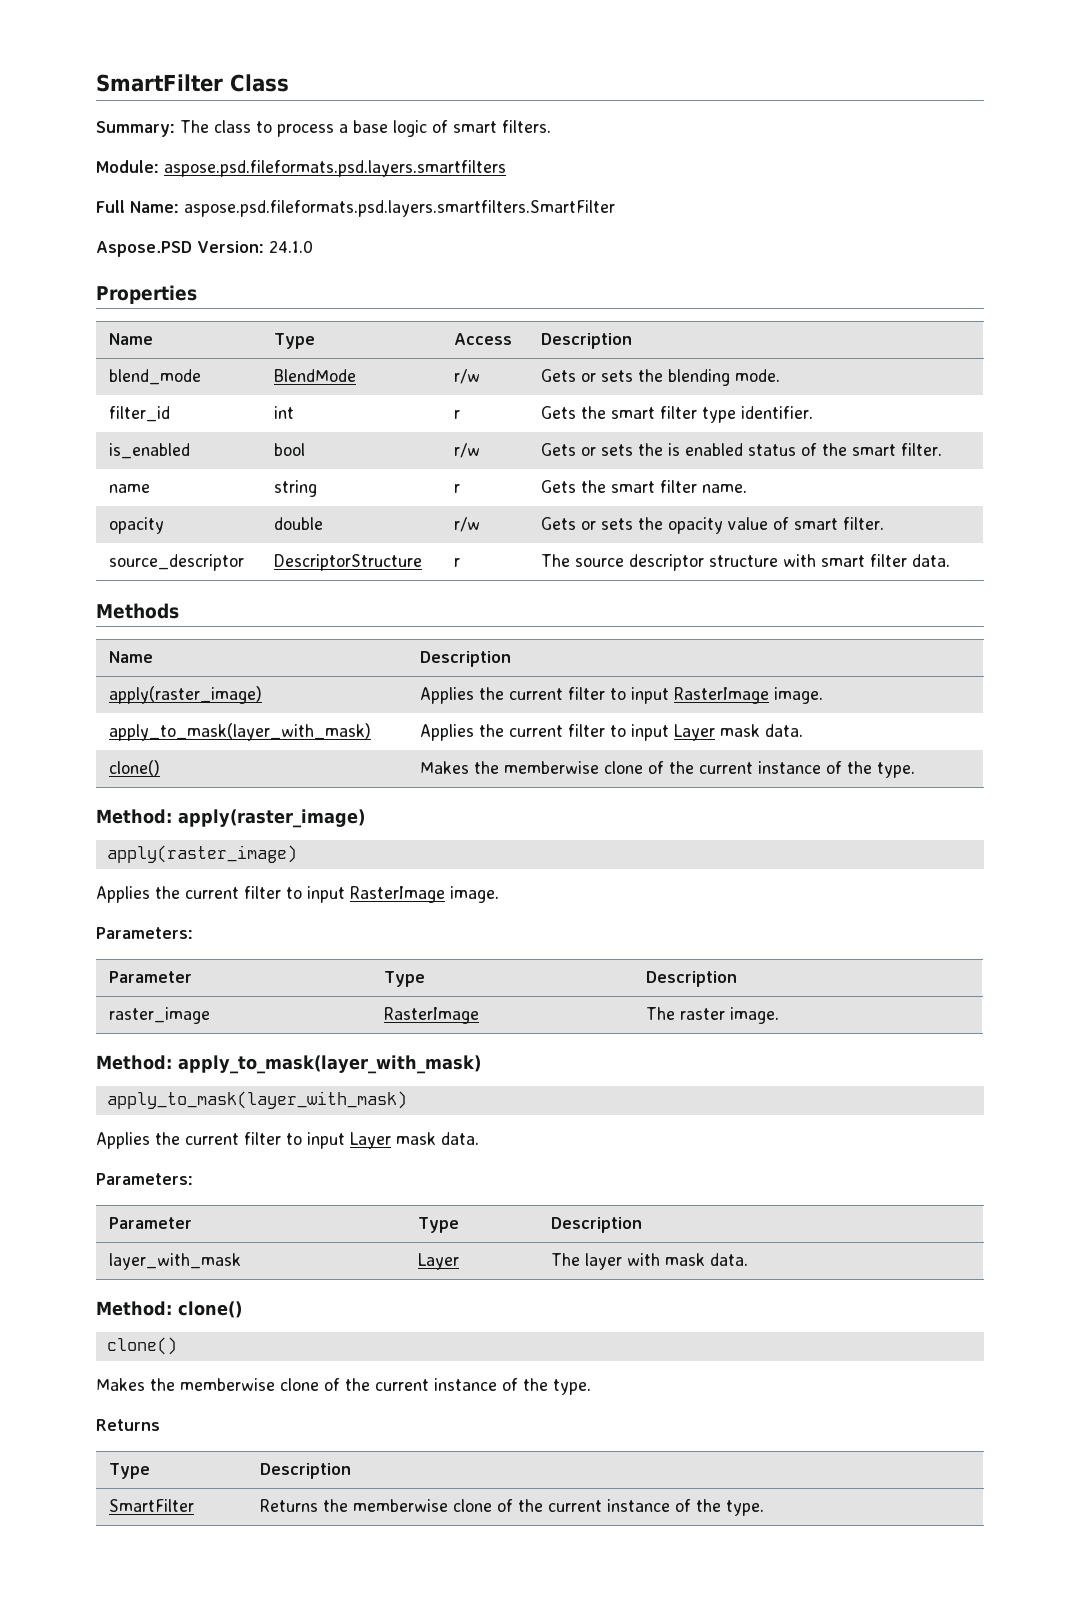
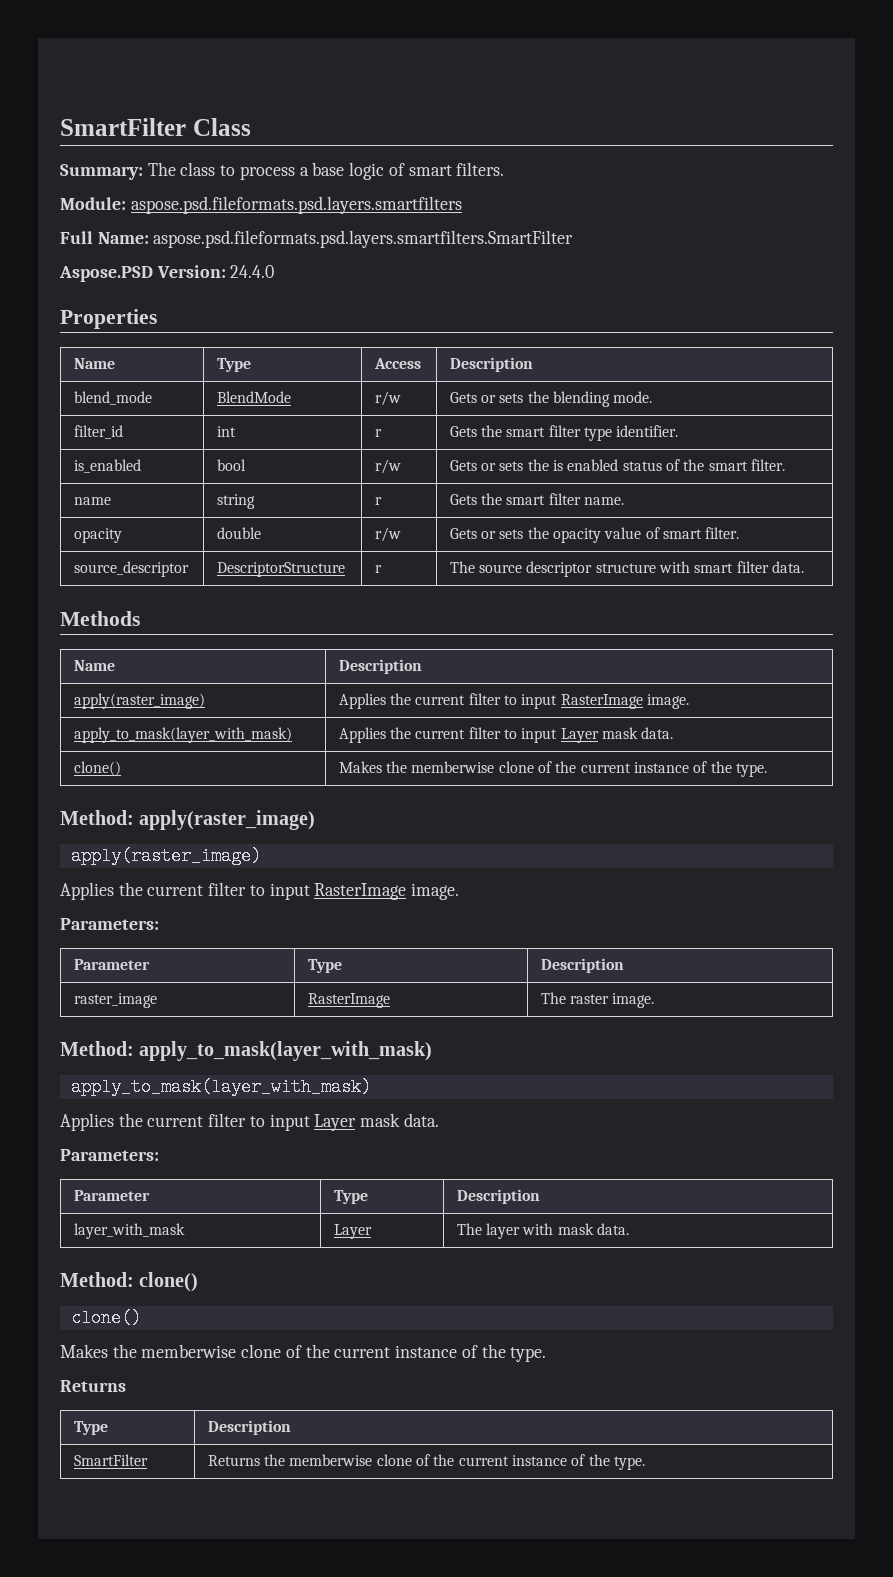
[268,240,313,253] 24.1.0 -> [230,265,275,278] 24.4.0

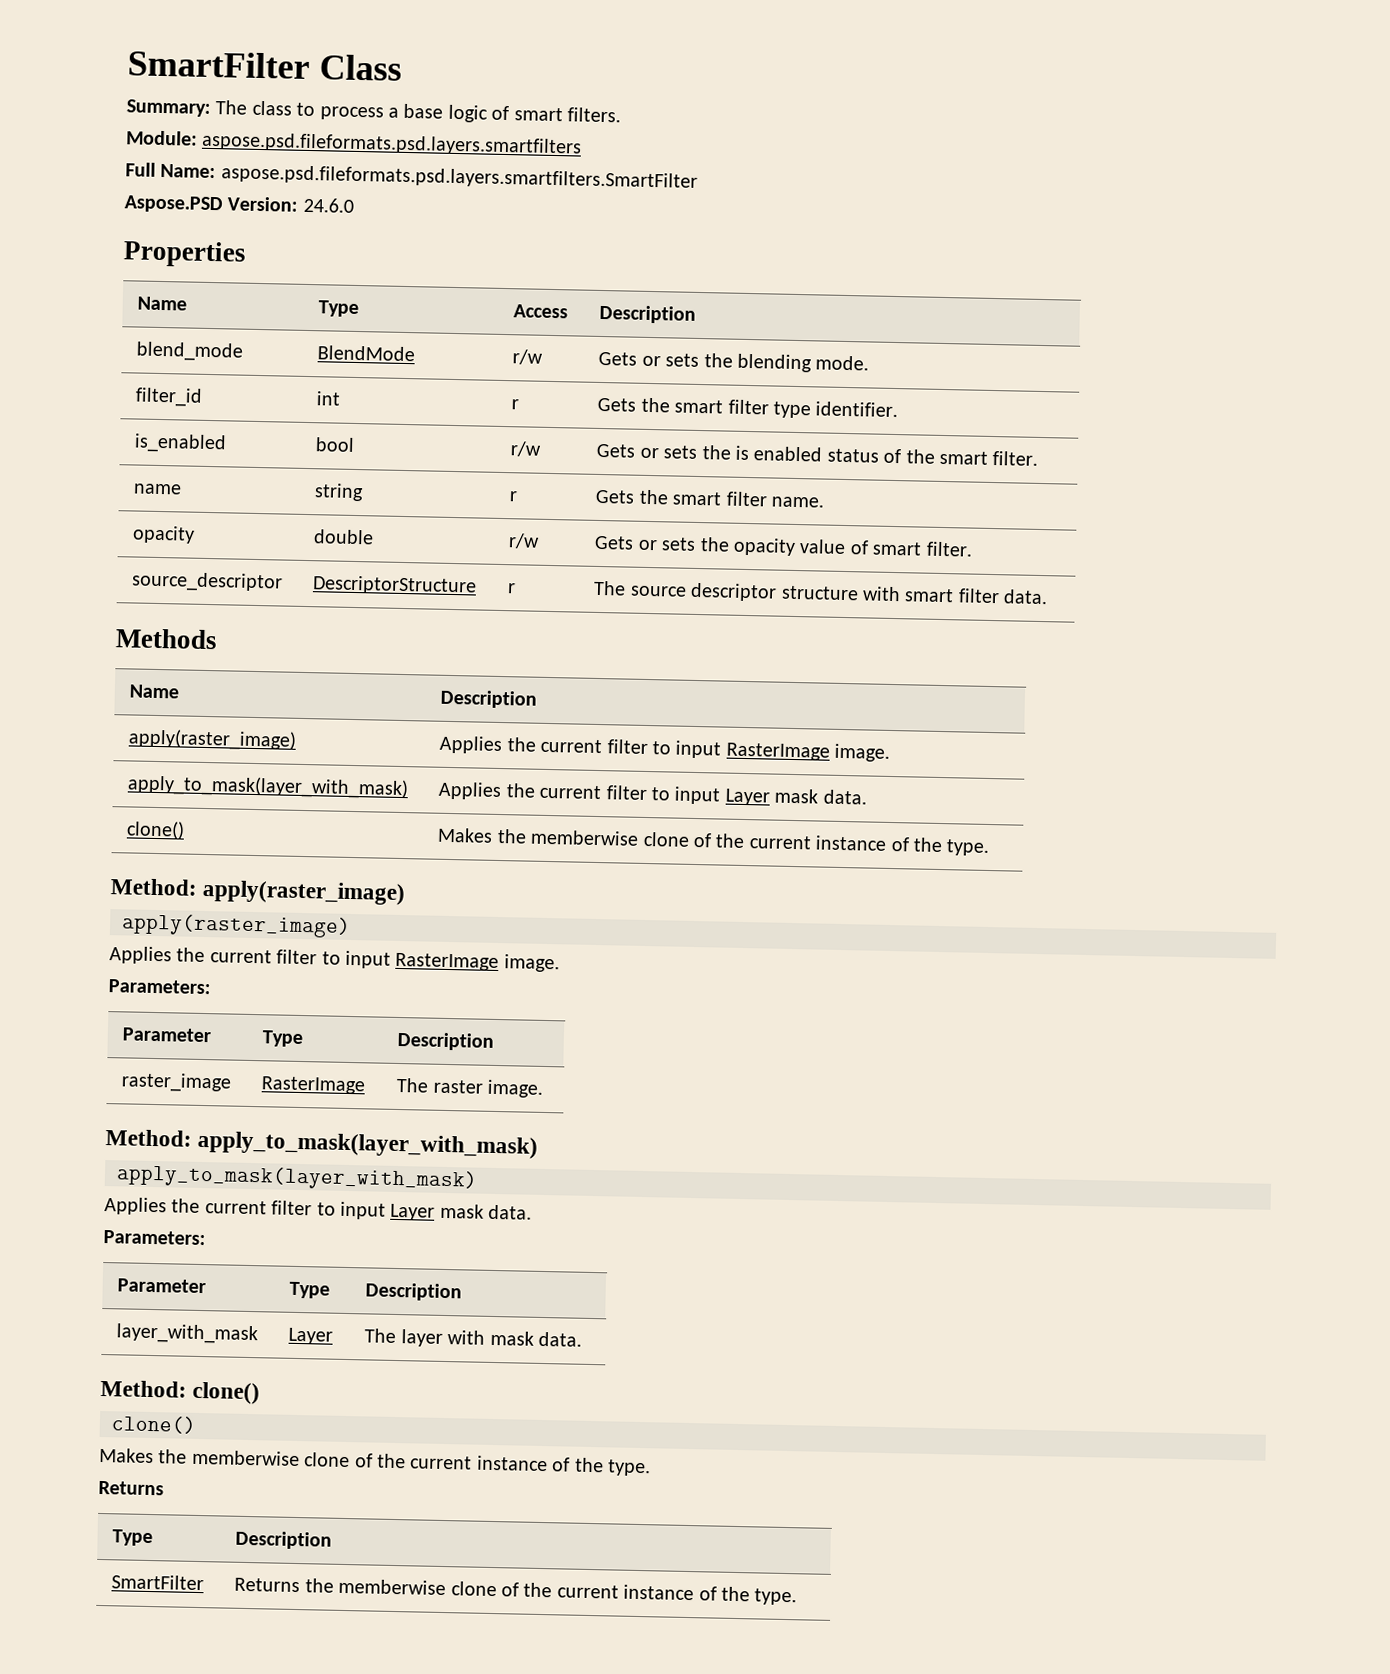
[230,265,275,278] 24.4.0 -> [302,197,354,213] 24.6.0

